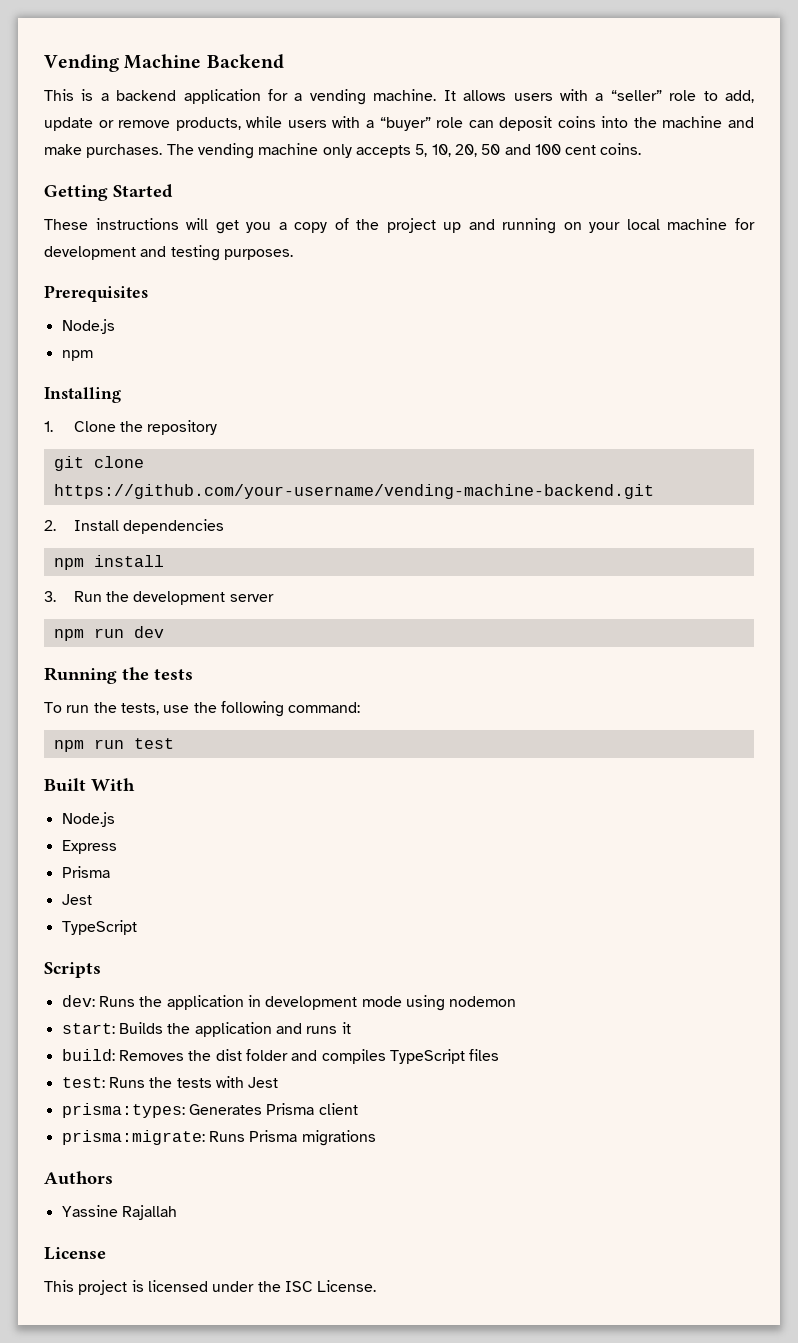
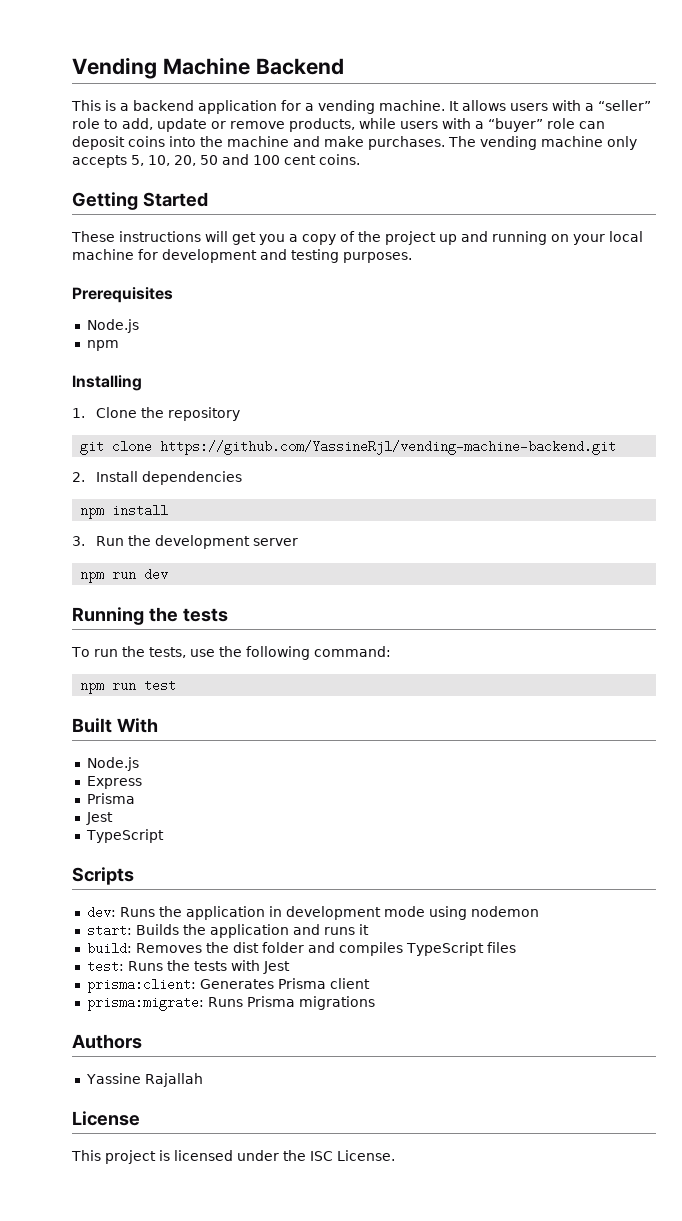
[53,484,654,499] https://github.com/your-username/vending-machine-backend.git -> [160,440,617,455] https://github.com/YassineRjl/vending-machine-backend.git
[61,1103,185,1118] prisma:types: -> [86,978,196,993] prisma:client:

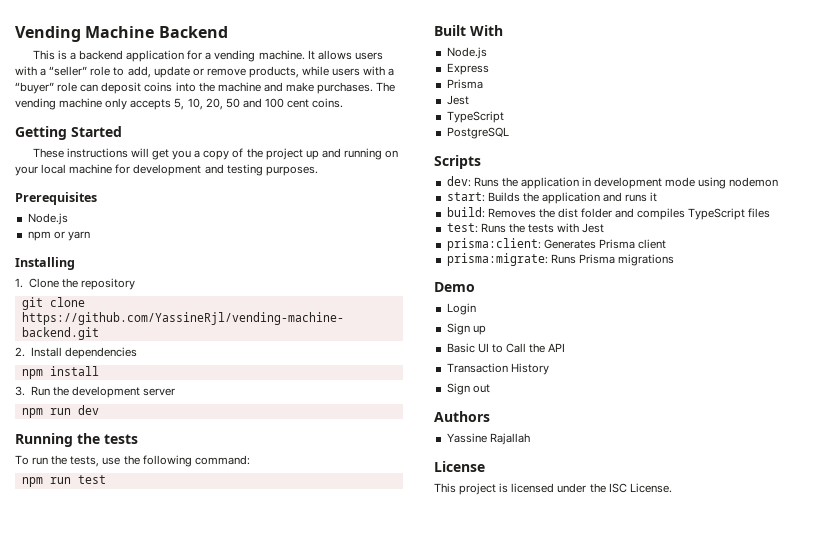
(119, 345) none -> [53,231,90,241] or yarn
(164, 836) none -> [446,127,509,139] // PostgreSQL
(375, 1003) none -> [434,282,475,292] [446,303,476,315] [446,323,486,335] [446,343,566,353] [446,363,549,375] [446,383,490,395] // Demo // Login // Sign up // Basic UI to Call the API // Transaction History // Sign out

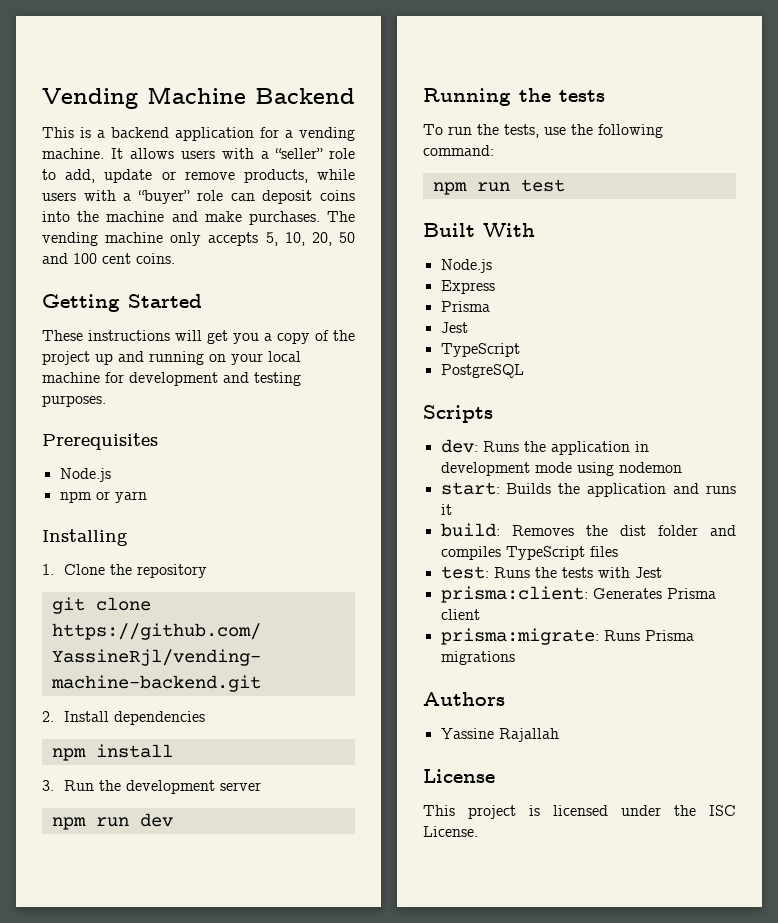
[434,282,475,292] [446,303,476,315] [446,323,486,335] [446,343,566,353] [446,363,549,375] [446,383,490,395] // Demo // Login // Sign up // Basic UI to Call the API // Transaction History // Sign out -> (515, 658) none

